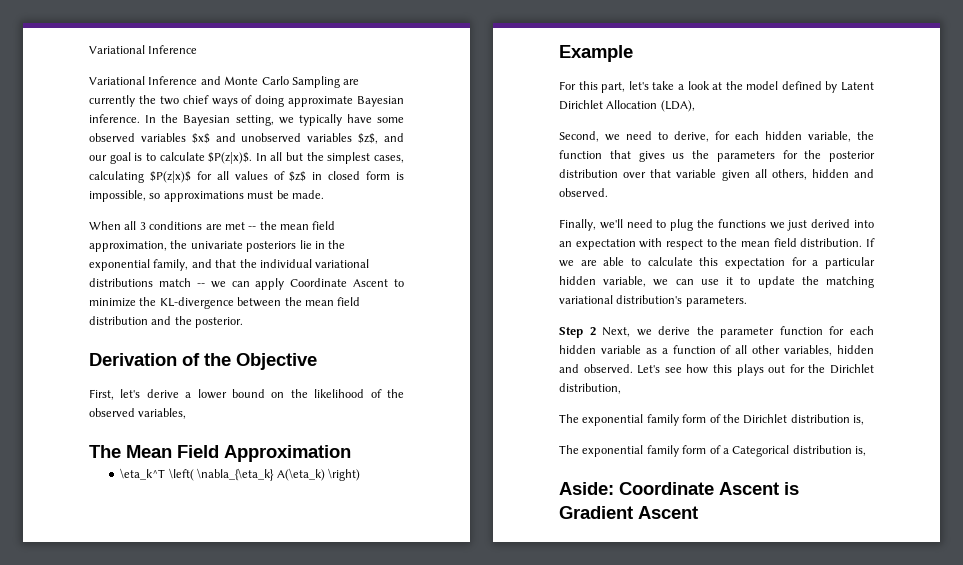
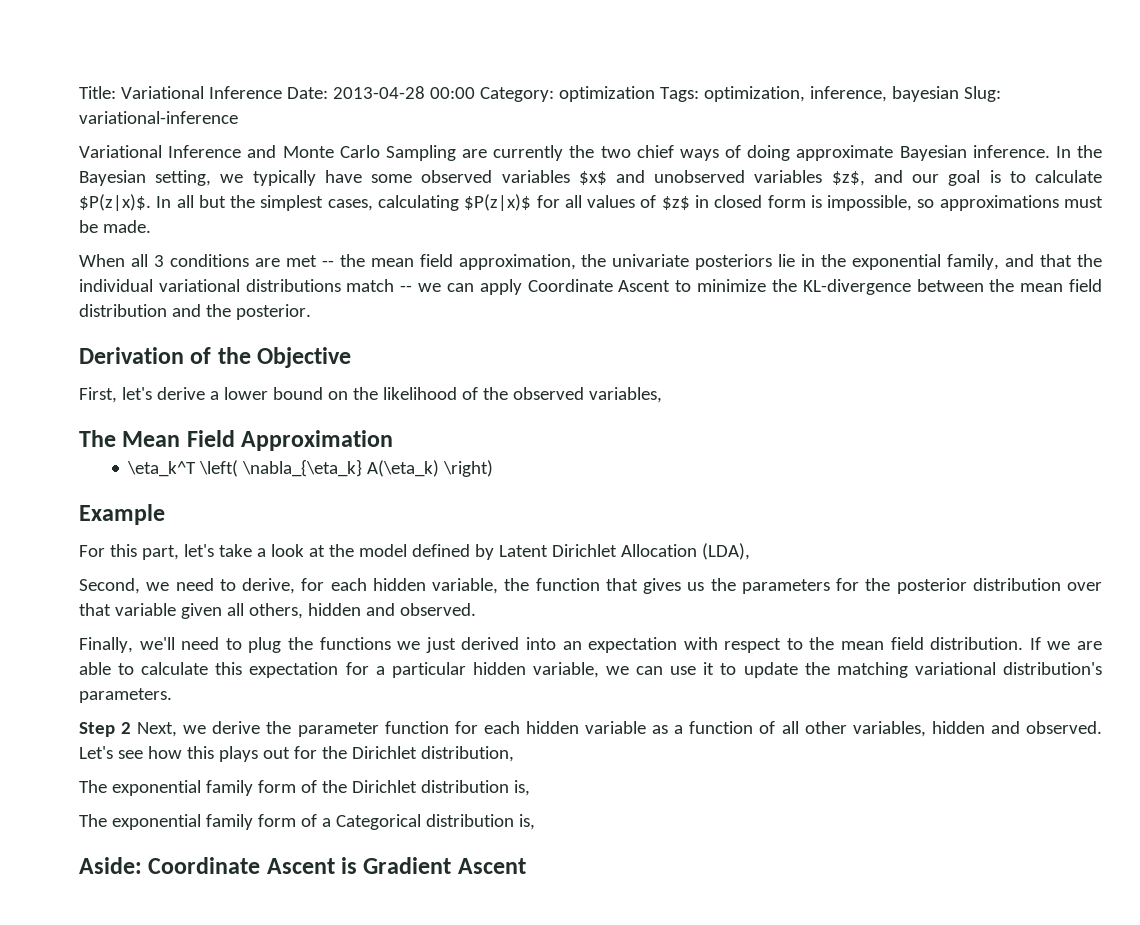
[89,45,198,54] Variational Inference -> [79,86,1001,102] [79,111,238,124] Title: Variational Inference Date: 2013-04-28 00:00 Category: optimization Tags: optimization, inference, bayesian Slug: variational-inference

